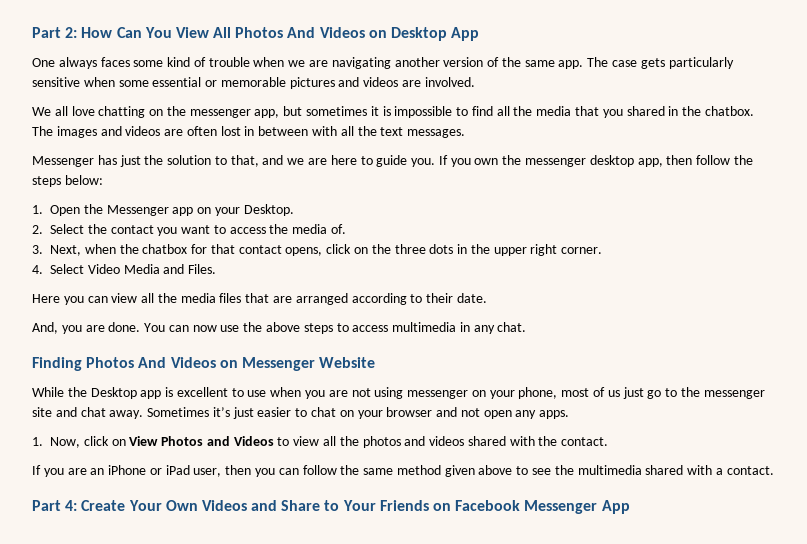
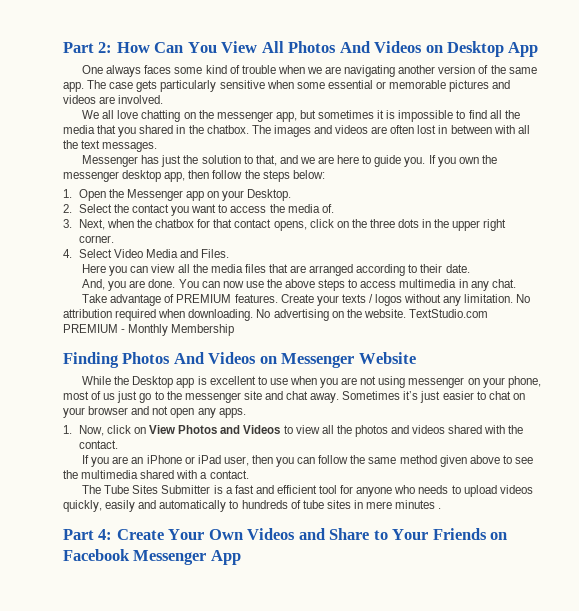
(527, 327) none -> [82,294,531,306] [63,309,488,321] [63,324,235,336] // Take advantage of PREMIUM features. Create your texts / logos without any limitation. No attribution required when downloading. No advertising on the website. TextStudio.com PREMIUM - Monthly Membership
(774, 470) none -> [82,485,533,497] [63,500,442,512] // The Tube Sites Submitter is a fast and efficient tool for anyone who needs to upload videos quickly, easily and automatically to hundreds of tube sites in mere minutes .

